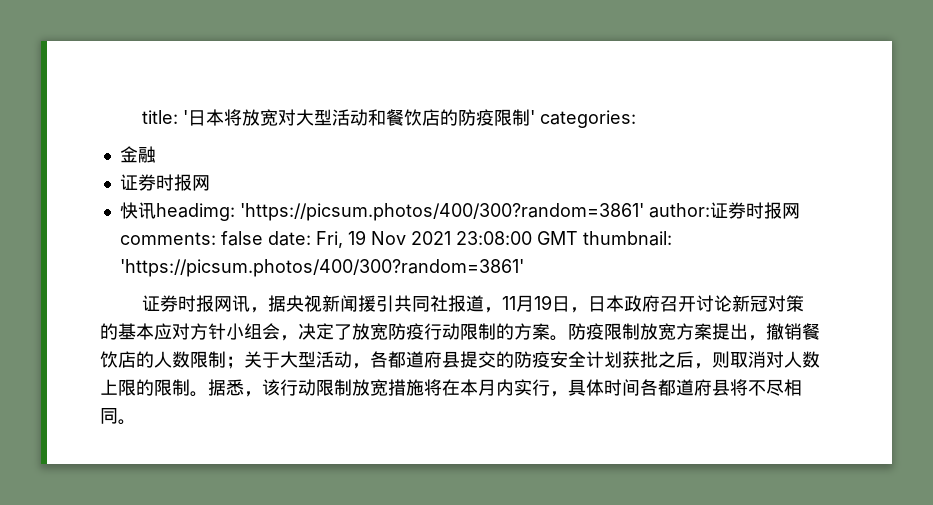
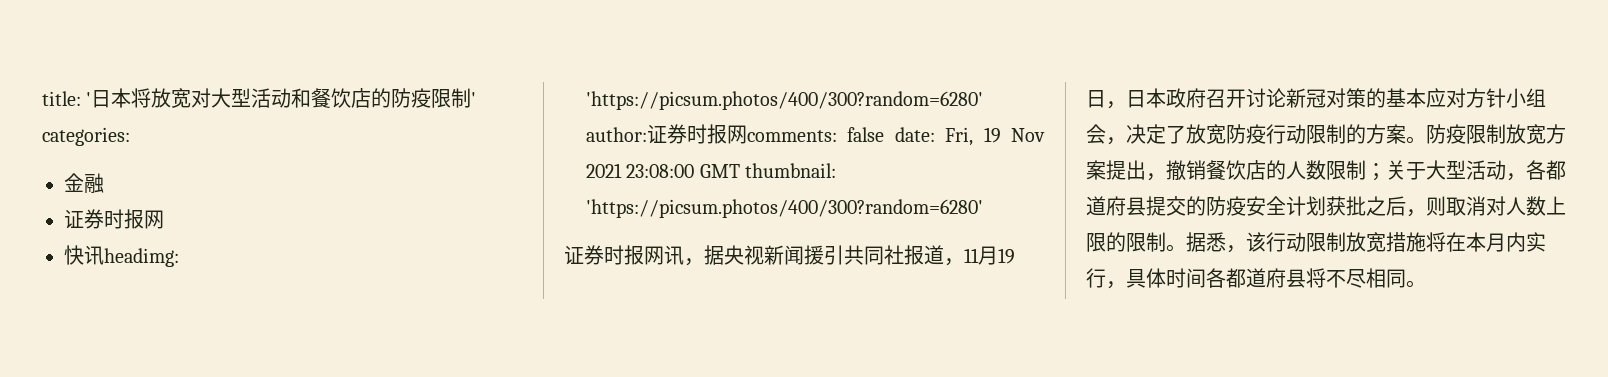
[239,203,644,221] 'https://picsum.photos/400/300?random=3861' -> [586,91,983,110] 'https://picsum.photos/400/300?random=6280'
[119,259,524,277] 'https://picsum.photos/400/300?random=3861' -> [586,199,983,218] 'https://picsum.photos/400/300?random=6280'

